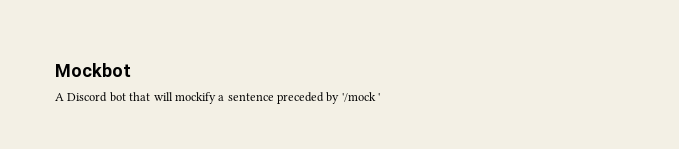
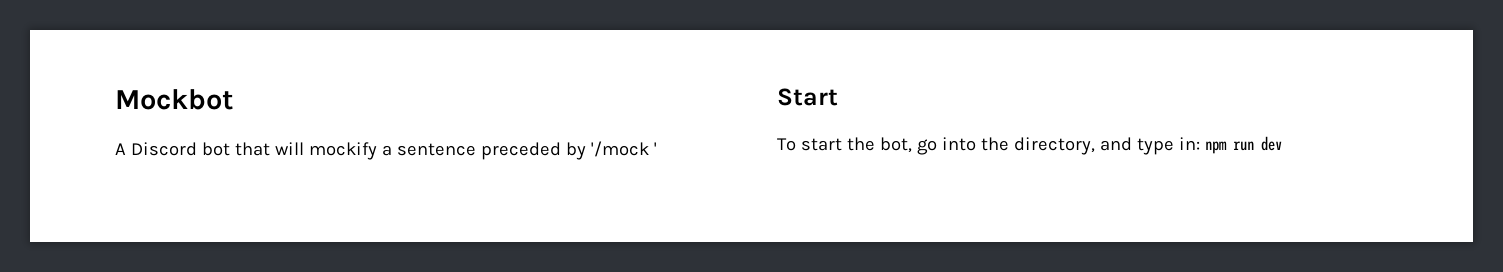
(381, 97) none -> [777,88,838,106] [777,136,1282,155] // Start // To start the bot, go into the directory, and type in: npm run dev

